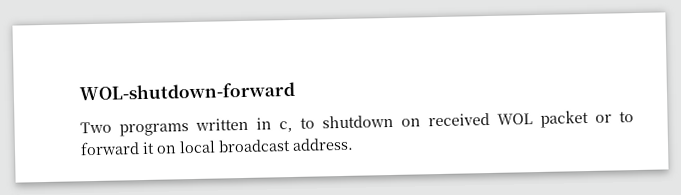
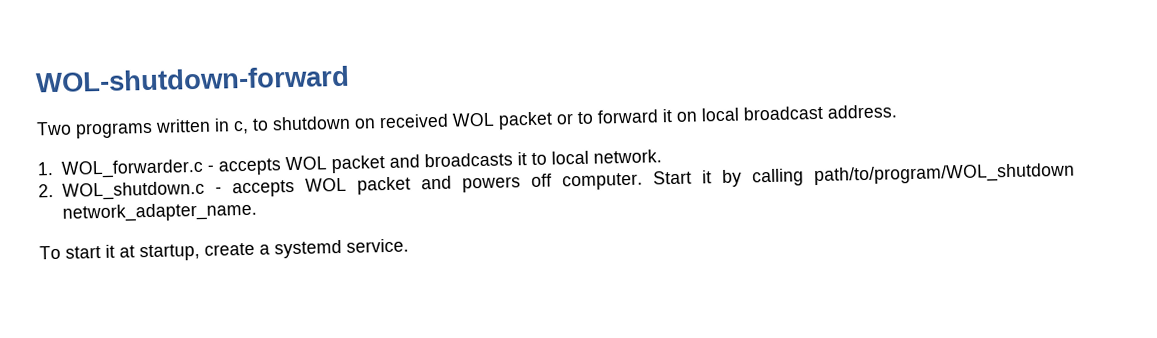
(354, 144) none -> [37,149,662,179] [38,162,1075,201] [61,201,257,223] [39,238,409,262] // 1. WOL_forwarder.c - accepts WOL packet and broadcasts it to local network. // 2. WOL_shutdown.c - accepts WOL packet and powers off computer. Start it by calling path/to/program/WOL_shutdown network_adapter_name. // To start it at startup, create a systemd service.

